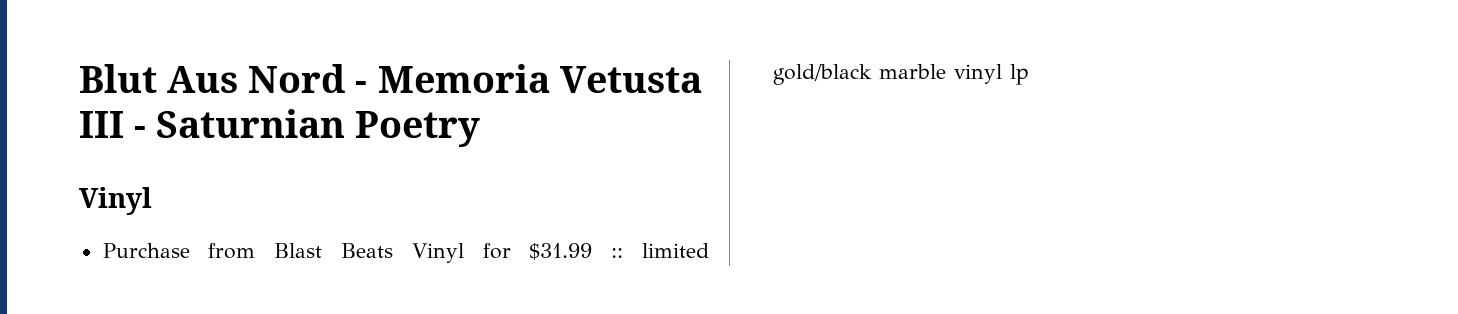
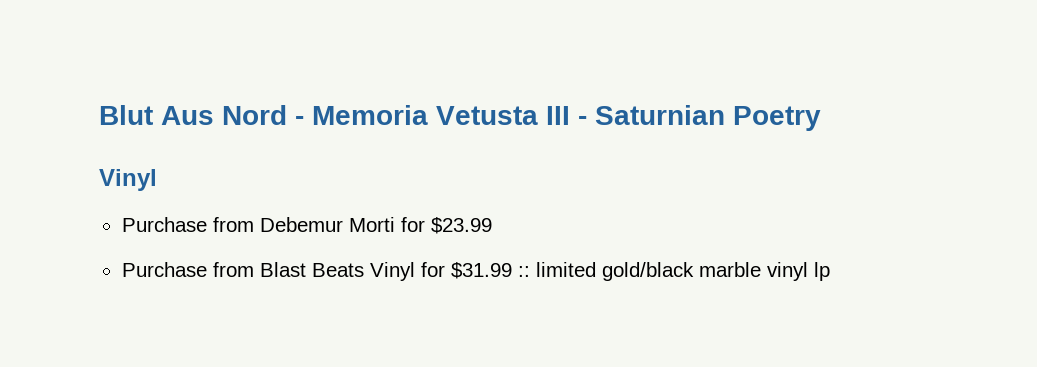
(152, 201) none -> [121,217,492,234] // Purchase from Debemur Morti for $23.99

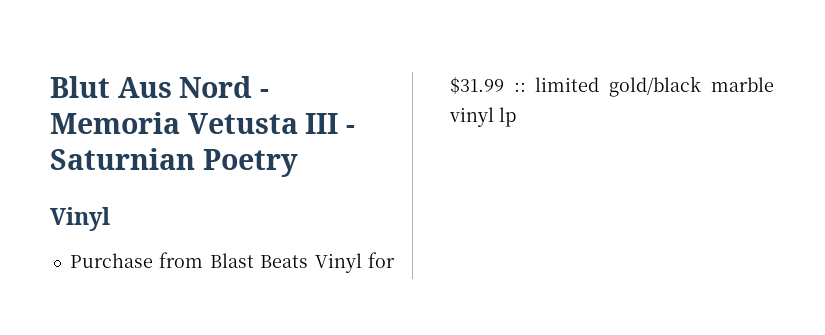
[121,217,492,234] // Purchase from Debemur Morti for $23.99 -> (110, 219) none

